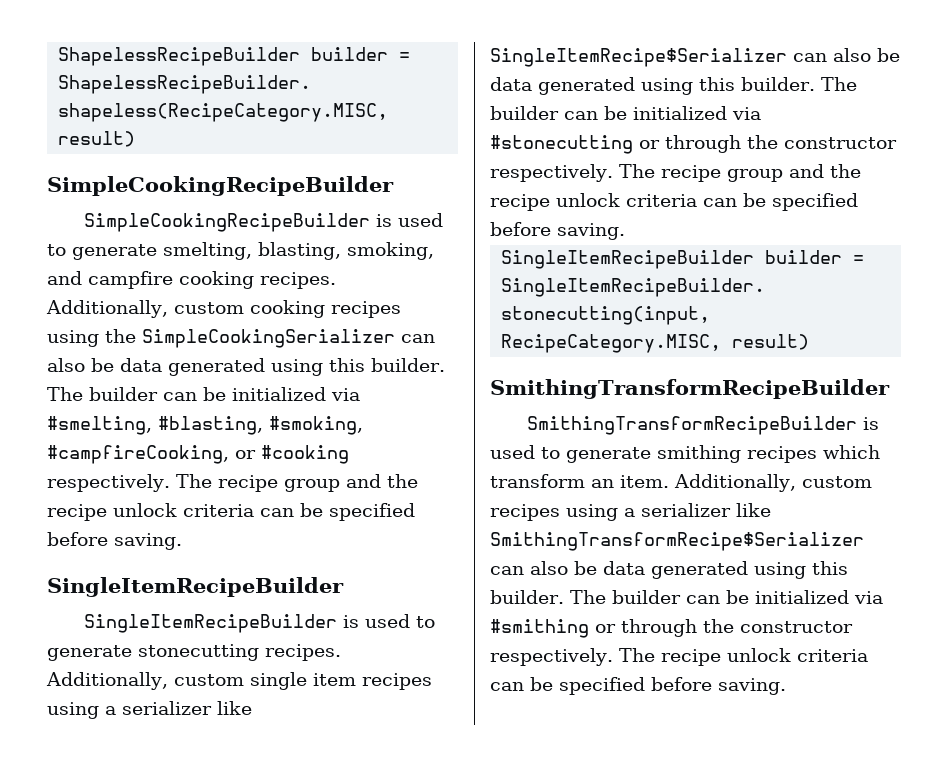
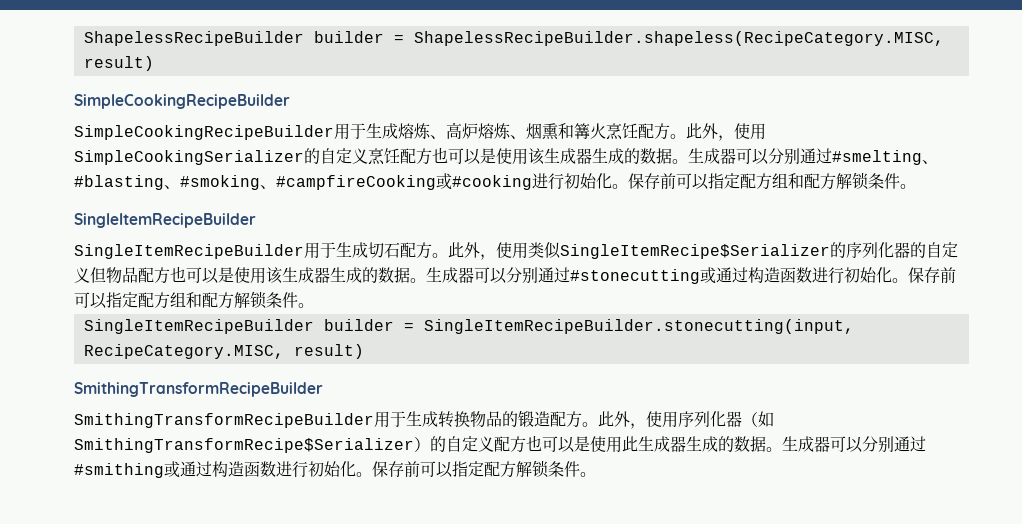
[375,213,443,227] [47,242,434,260] [47,271,336,289] [46,300,401,318] [47,329,435,348] [47,358,445,376] [47,387,360,401] [47,416,363,435] [47,445,349,464] [47,474,418,492] [47,503,415,521] [47,532,182,550] [47,577,344,597] [83,614,435,633] [47,644,341,661] [46,672,432,690] [47,701,252,719] [490,48,900,67] [490,77,857,95] [490,106,761,120] [490,135,897,154] [490,164,861,182] [490,193,858,211] [490,222,625,240] is used to generate smelting, blasting, smoking, and campfire cooking recipes. Additionally, custom cooking recipes using the SimpleCookingSerializer can also be data generated using this builder. The builder can be initialized via #smelting, #blasting, #smoking, #campfireCooking, or #cooking respectively. The recipe group and the recipe unlock criteria can be specified before saving. // SingleItemRecipeBuilder // SingleItemRecipeBuilder is used to generate stonecutting recipes. Additionally, custom single item recipes using a serializer like SingleItemRecipe$Serializer can also be data generated using this builder. The builder can be initialized via #stonecutting or through the constructor respectively. The recipe group and the recipe unlock criteria can be specified before saving. -> [334,122,766,141] [74,147,938,165] [74,172,916,190] [74,213,256,228] [74,242,958,260] [74,266,956,284] [74,291,314,309] 用于生成熔炼、高炉熔炼、烟熏和篝火烹饪配方。此外，使用SimpleCookingSerializer的自定义烹饪配方也可以是使用该生成器生成的数据。生成器可以分别通过#smelting、#blasting、#smoking、#campfireCooking或#cooking进行初始化。保存前可以指定配方组和配方解锁条件。 // SingleItemRecipeBuilder // SingleItemRecipeBuilder用于生成切石配方。此外，使用类似SingleItemRecipe$Serializer的序列化器的自定义但物品配方也可以是使用该生成器生成的数据。生成器可以分别通过#stonecutting或通过构造函数进行初始化。保存前可以指定配方组和配方解锁条件。
[862,417,879,430] [490,445,880,463] [490,474,872,492] [490,503,771,521] [490,532,864,551] [490,561,848,579] [490,590,883,604] [490,619,853,638] [490,648,868,666] [490,677,786,695] is used to generate smithing recipes which transform an item. Additionally, custom recipes using a serializer like SmithingTransformRecipe$Serializer can also be data generated using this builder. The builder can be initialized via #smithing or through the constructor respectively. The recipe unlock criteria can be specified before saving. -> [374,410,774,429] [74,435,926,453] [74,460,596,478] 用于生成转换物品的锻造配方。此外，使用序列化器（如SmithingTransformRecipe$Serializer）的自定义配方也可以是使用此生成器生成的数据。生成器可以分别通过#smithing或通过构造函数进行初始化。保存前可以指定配方解锁条件。

